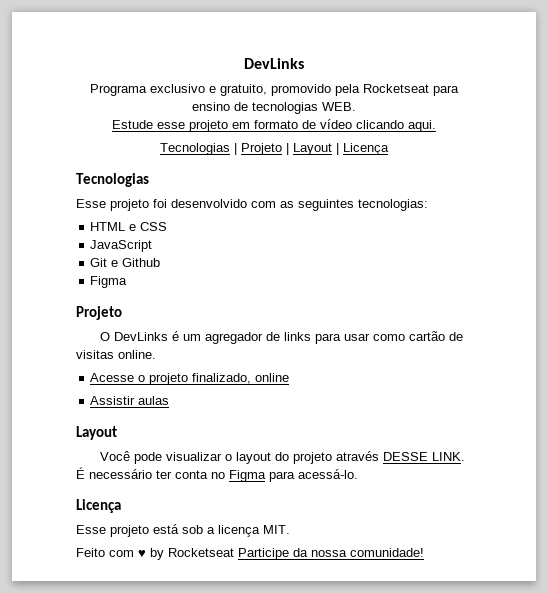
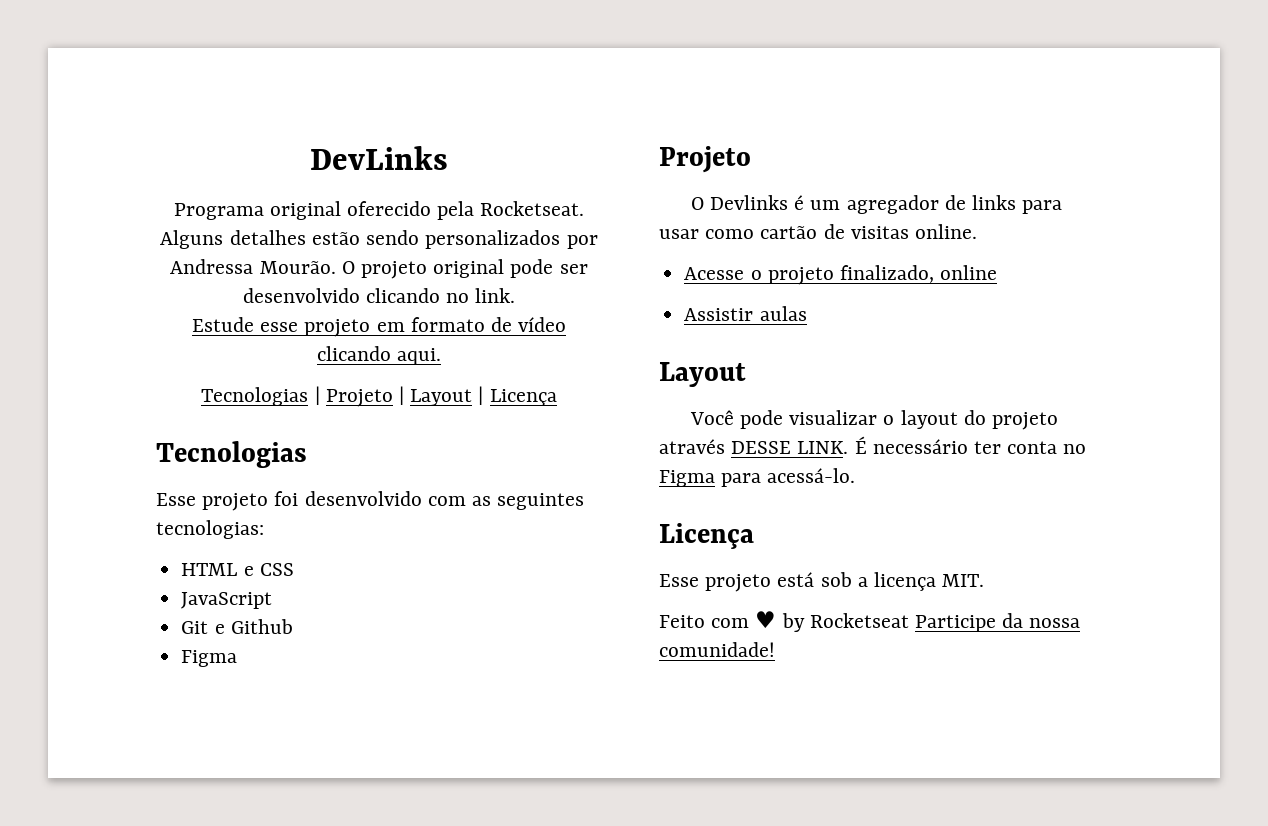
[150,84,459,96] [192,102,356,114] exclusivo e gratuito, promovido pela Rocketseat para ensino de tecnologias WEB. -> [269,201,585,220] [160,230,598,249] [170,259,588,279] [242,288,516,303] original oferecido pela Rocketseat. Alguns detalhes estão sendo personalizados por Andressa Mourão. O projeto original pode ser desenvolvido clicando no link.
[113,332,168,341] DevLinks -> [709,195,788,210] Devlinks

